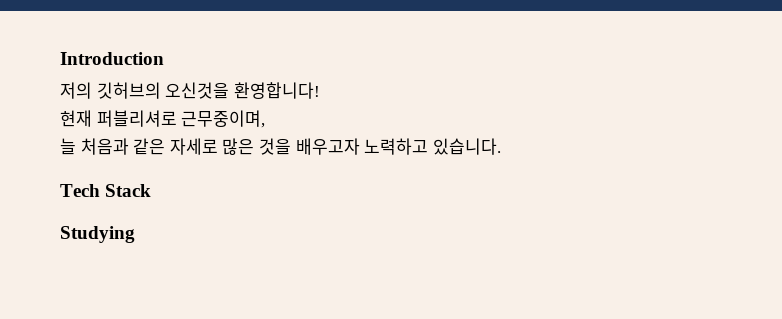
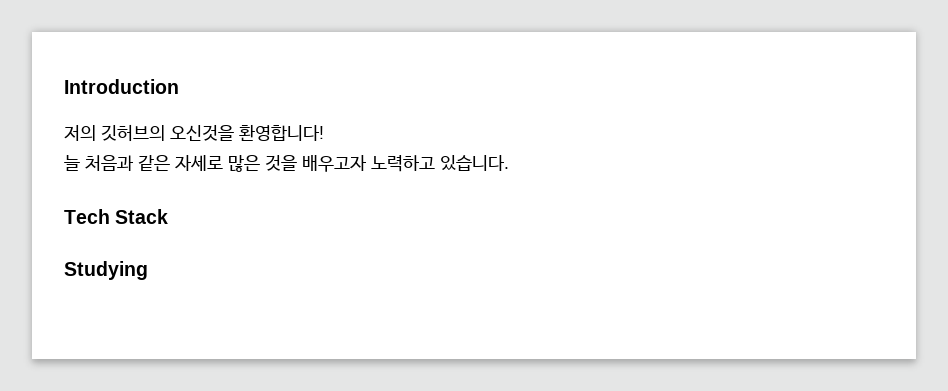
[60,110,266,128] // 현재 퍼블리셔로 근무중이며, -> (324, 132) none

